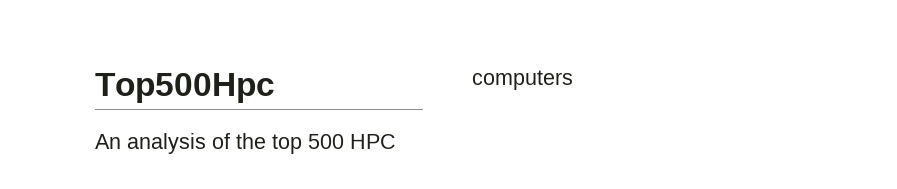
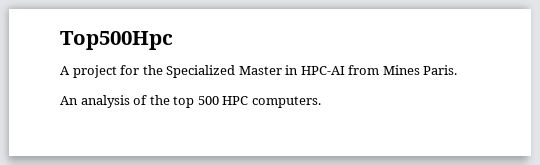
(275, 88) none -> [60,65,458,78] // A project for the Specialized Master in HPC-AI from Mines Paris.
[472,70,573,90] computers -> [251,96,321,108] computers.

